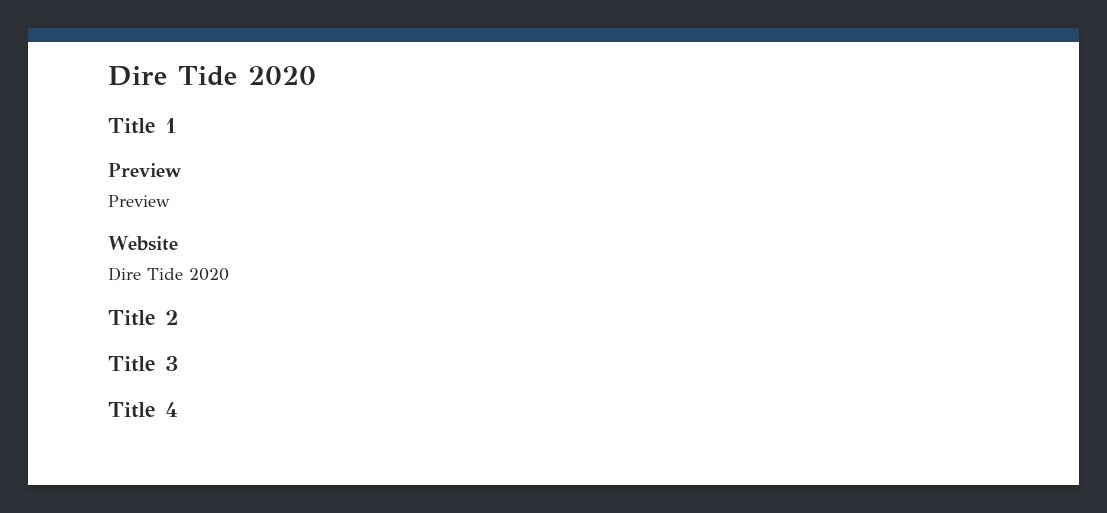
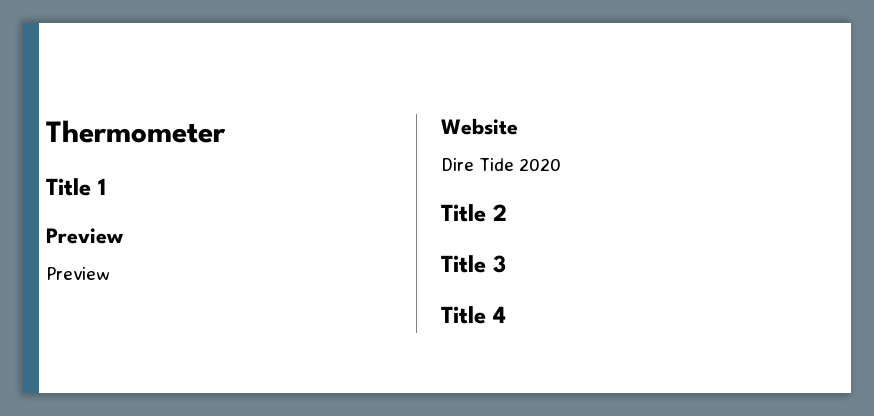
[108,66,316,86] Dire Tide 2020 -> [46,120,226,143] Thermometer

